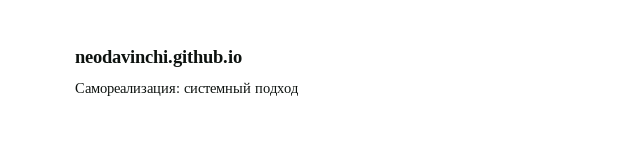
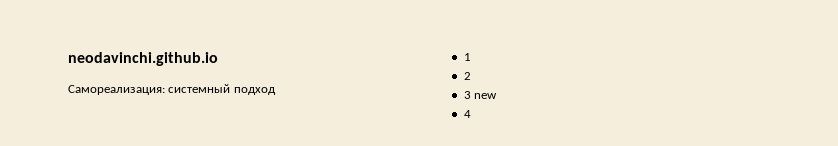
(299, 91) none -> [463,53,471,61] [463,72,471,80] [463,91,498,99] [463,110,471,118] // 1 // 2 // 3 new // 4

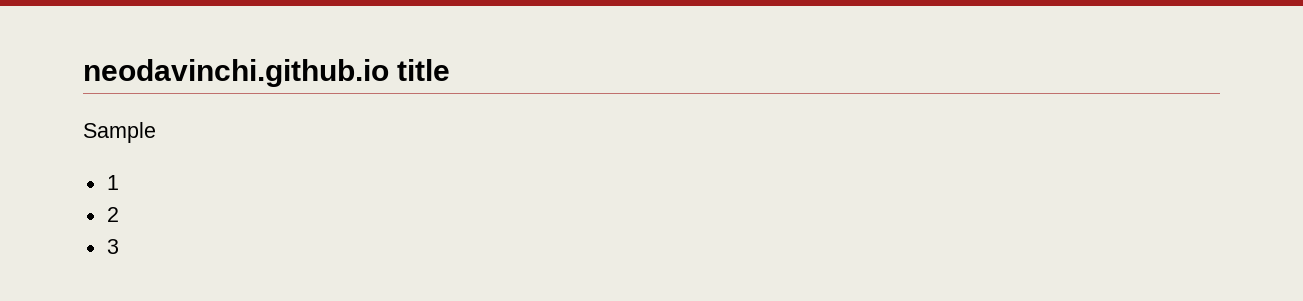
[68,84,276,95] // Самореализация: системный подход -> [397,59,451,81] [83,122,156,143] title // Sample
[474,93,498,99] [463,110,471,118] new // 4 -> (119, 246) none

